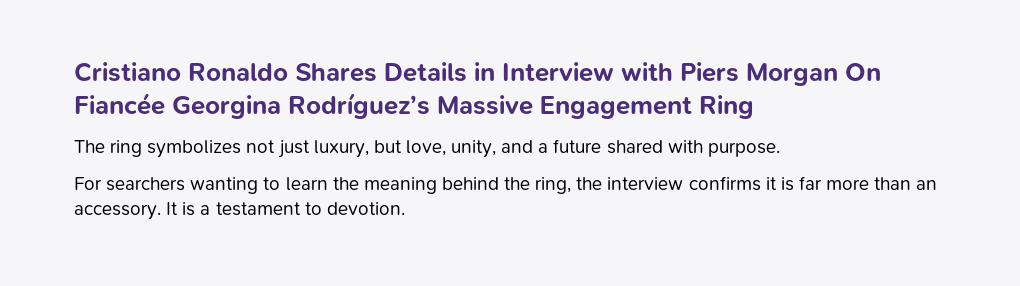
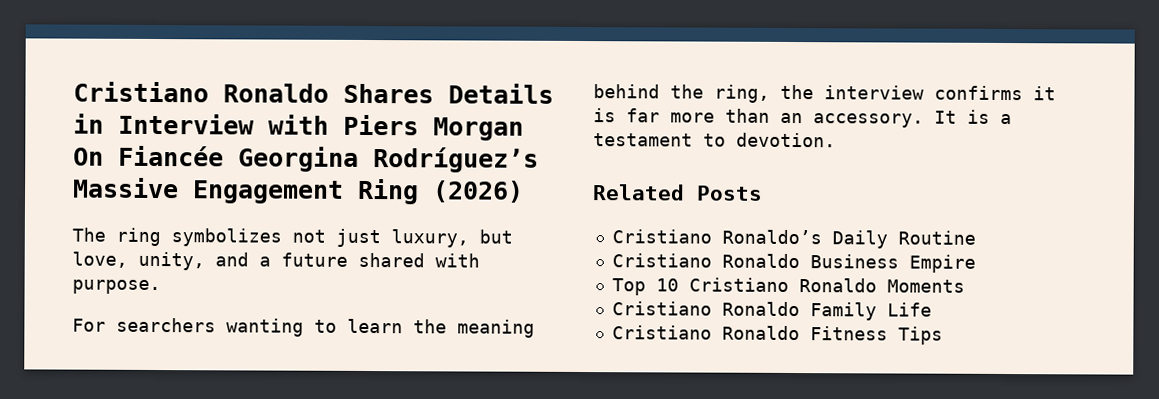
(755, 107) none -> [432,180,524,203] (2026)
(405, 208) none -> [592,184,763,201] [611,229,976,249] [611,253,976,273] [611,277,965,296] [611,301,932,321] [611,325,943,345] // Related Posts // Cristiano Ronaldo’s Daily Routine // Cristiano Ronaldo Business Empire // Top 10 Cristiano Ronaldo Moments // Cristiano Ronaldo Family Life // Cristiano Ronaldo Fitness Tips

